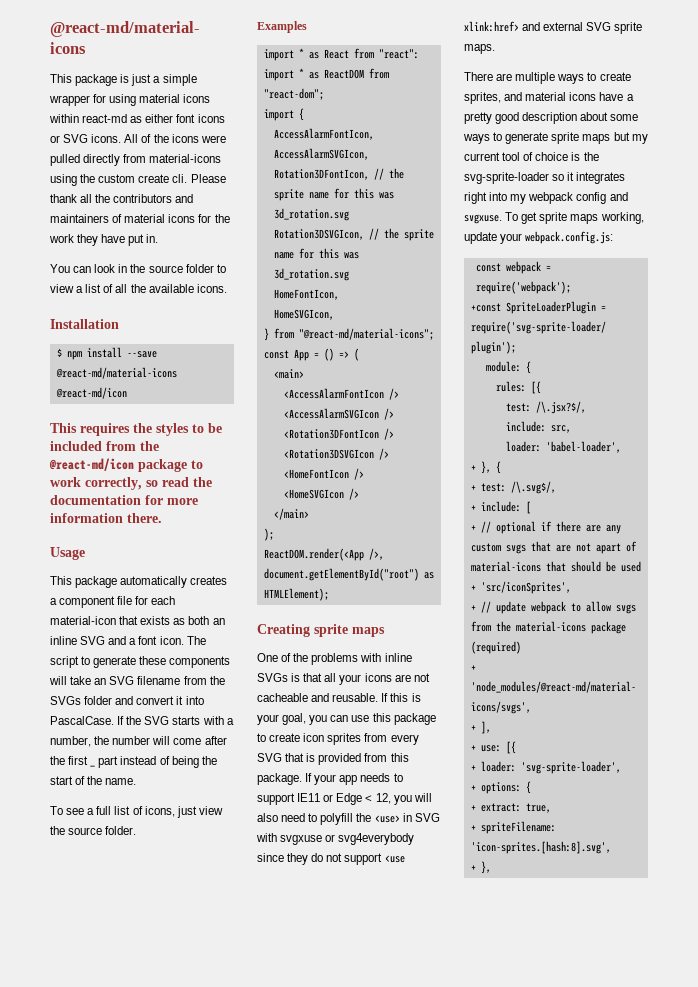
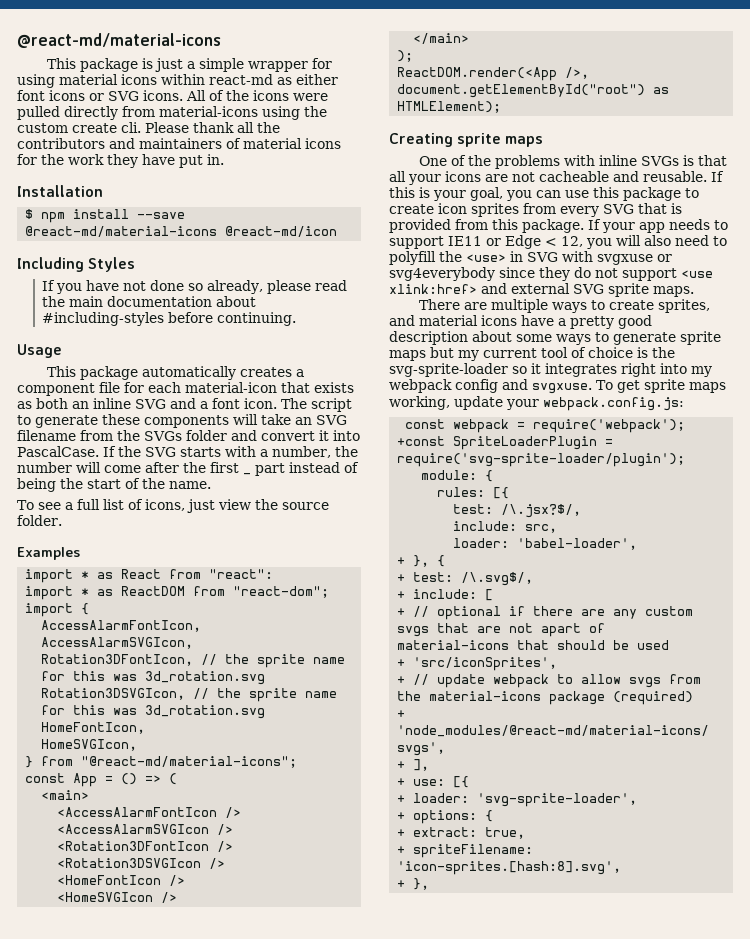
[50,264,226,273] [50,284,227,293] // You can look in the source folder to view a list of all the available icons. -> (224, 159) none
[50,423,222,436] [50,441,159,451] [49,458,203,472] [50,477,212,490] [50,495,198,505] [50,513,162,523] This requires the styles to be included from the @react-md/icon package to work correctly, so read the documentation for more information there. -> [17,257,136,272] [42,280,348,294] [42,296,257,307] [42,312,297,326] Including Styles // If you have not done so already, please read the main documentation about #including-styles before continuing.

